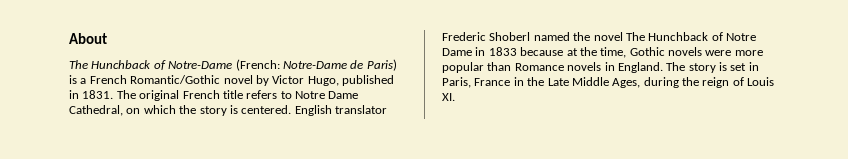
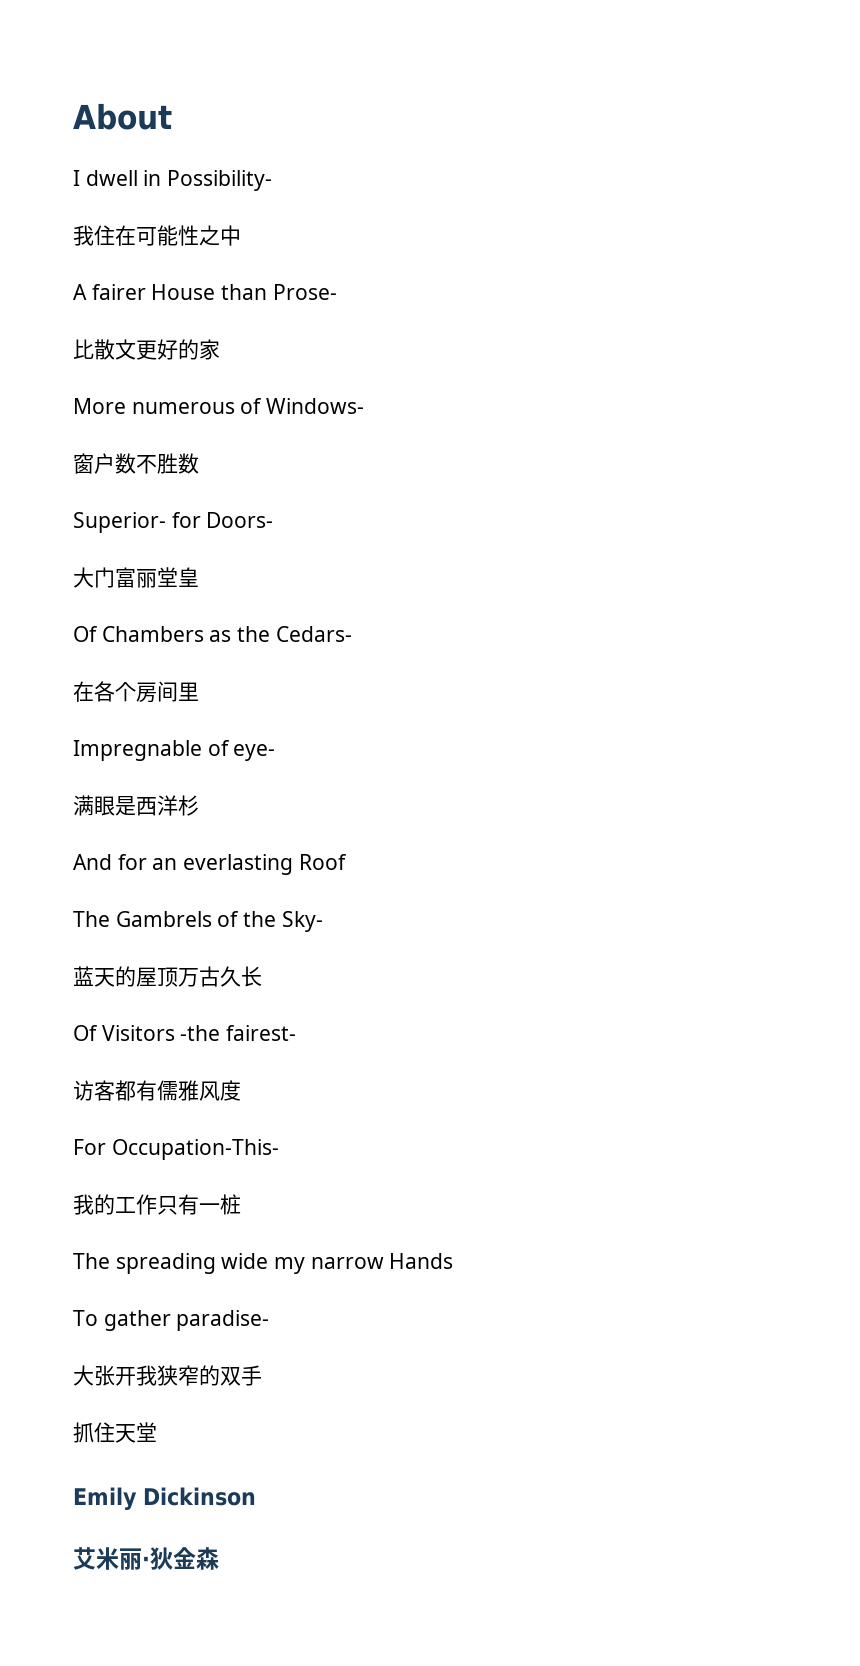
[69,59,397,71] [69,75,394,86] [69,90,359,101] [69,105,387,116] [442,32,756,41] [442,47,763,58] [442,62,759,73] [442,77,775,88] [442,93,455,101] The Hunchback of Notre-Dame (French: Notre-Dame de Paris) is a French Romantic/Gothic novel by Victor Hugo, published in 1831. The original French title refers to Notre Dame Cathedral, on which the story is centered. English translator Frederic Shoberl named the novel The Hunchback of Notre Dame in 1833 because at the time, Gothic novels were more popular than Romance novels in England. The story is set in Paris, France in the Late Middle Ages, during the reign of Louis XI. -> [73,170,273,191] [73,225,241,246] [73,284,337,300] [73,339,220,360] [73,398,365,414] [73,453,199,474] [73,512,274,533] [73,567,199,588] [73,626,352,642] [73,681,199,703] [73,740,276,761] [73,795,199,816] [73,854,347,875] [73,911,323,932] [73,966,262,987] [73,1025,297,1041] [73,1080,241,1101] [73,1139,279,1160] [73,1194,241,1215] [73,1253,454,1274] [73,1310,270,1331] [73,1365,262,1386] [73,1422,157,1443] [73,1487,256,1510] [73,1547,219,1570] I dwell in Possibility- // 我住在可能性之中 // A fairer House than Prose- // 比散文更好的家 // More numerous of Windows- // 窗户数不胜数 // Superior- for Doors- // 大门富丽堂皇 // Of Chambers as the Cedars- // 在各个房间里 // Impregnable of eye- // 满眼是西洋杉 // And for an everlasting Roof // The Gambrels of the Sky- // 蓝天的屋顶万古久长 // Of Visitors -the fairest- // 访客都有儒雅风度 // For Occupation-This- // 我的工作只有一桩 // The spreading wide my narrow Hands // To gather paradise- // 大张开我狭窄的双手 // 抓住天堂 // Emily Dickinson // 艾米丽·狄金森

